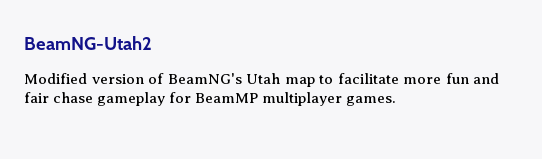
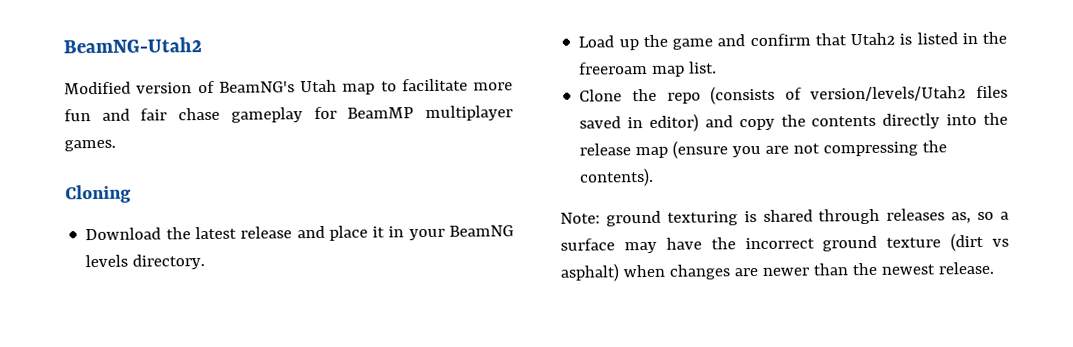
(397, 101) none -> [65,184,131,204] [85,225,514,241] [85,254,206,270] [578,31,1007,51] [578,61,718,77] [579,85,1008,105] [579,112,1008,132] [579,140,948,159] [579,167,655,187] [560,208,1010,227] [560,232,1009,254] [560,261,994,282] // Cloning // Download the latest release and place it in your BeamNG levels directory. // Load up the game and confirm that Utah2 is listed in the freeroam map list. // Clone the repo (consists of version/levels/Utah2 files saved in editor) and copy the contents directly into the release map (ensure you are not compressing the contents). // Note: ground texturing is shared through releases as, so a surface may have the incorrect ground texture (dirt vs asphalt) when changes are newer than the newest release.

